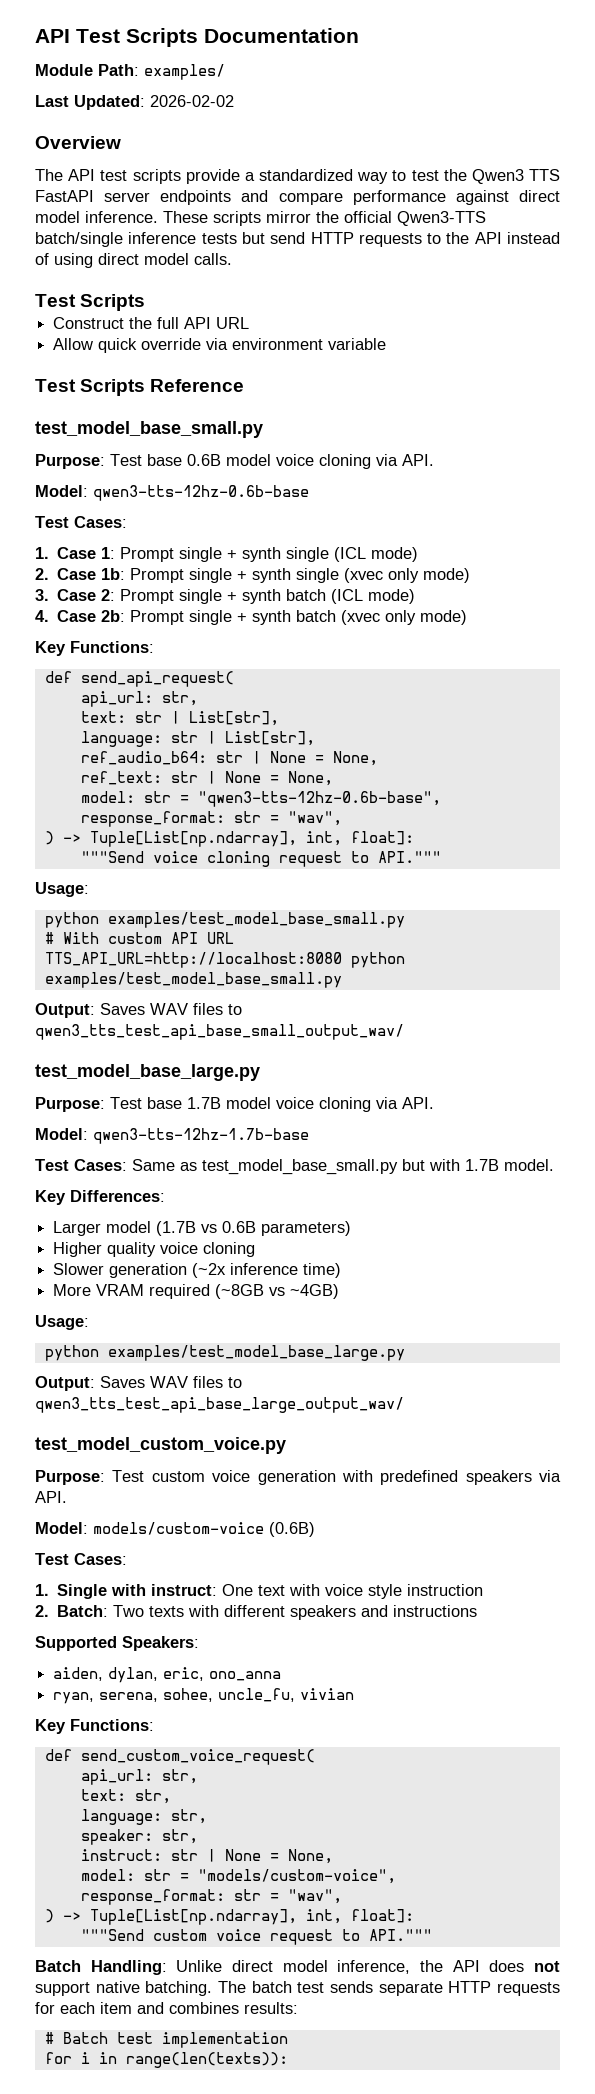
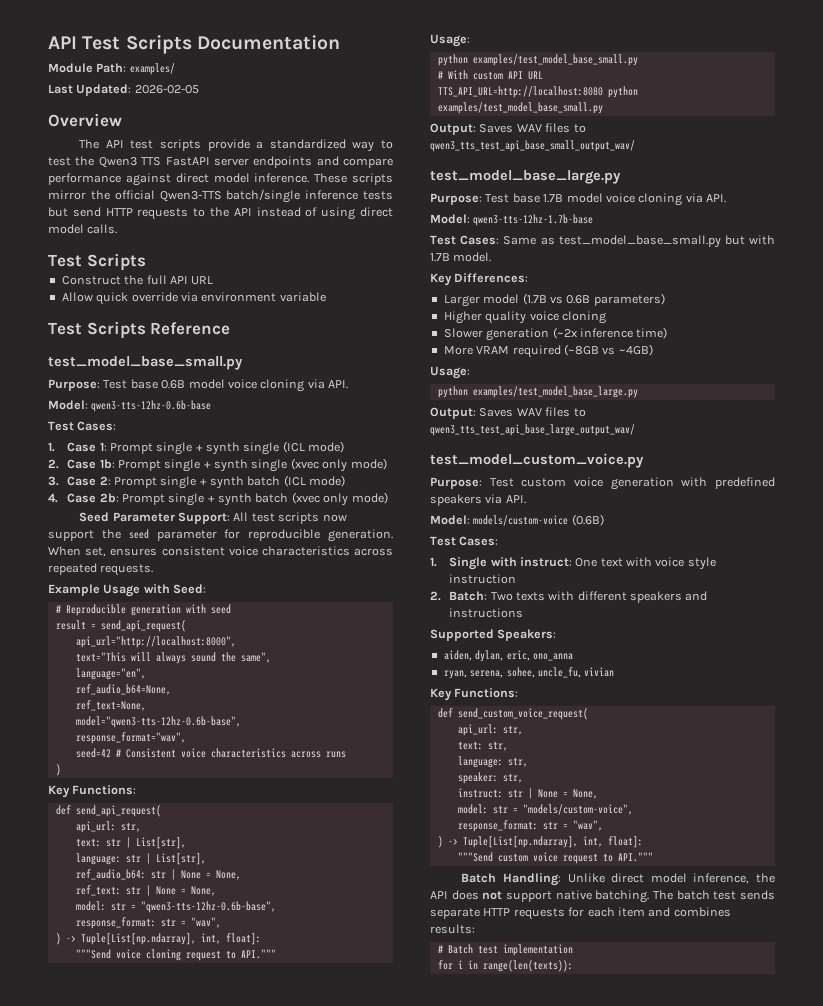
[150,95,234,107] 2026-02-02 -> [134,85,199,94] 2026-02-05
(468, 617) none -> [79,512,347,524] [48,529,393,542] [48,546,393,557] [48,563,154,576] [48,584,207,597] [55,604,231,616] [55,620,186,632] [75,636,236,648] [75,652,271,664] [75,668,146,680] [75,684,171,695] [75,700,146,711] [75,716,241,728] [75,732,186,744] [75,748,346,758] [55,764,61,776] // Seed Parameter Support: All test scripts now support the seed parameter for reproducible generation. When set, ensures consistent voice characteristics across repeated requests. // Example Usage with Seed: // # Reproducible generation with seed // result = send_api_request( // api_url="http://localhost:8000", // text="This will always sound the same", // language="en", // ref_audio_b64=None, // ref_text=None, // model="qwen3-tts-12hz-0.6b-base", // response_format="wav", // seed=42 # Consistent voice characteristics across runs // )

